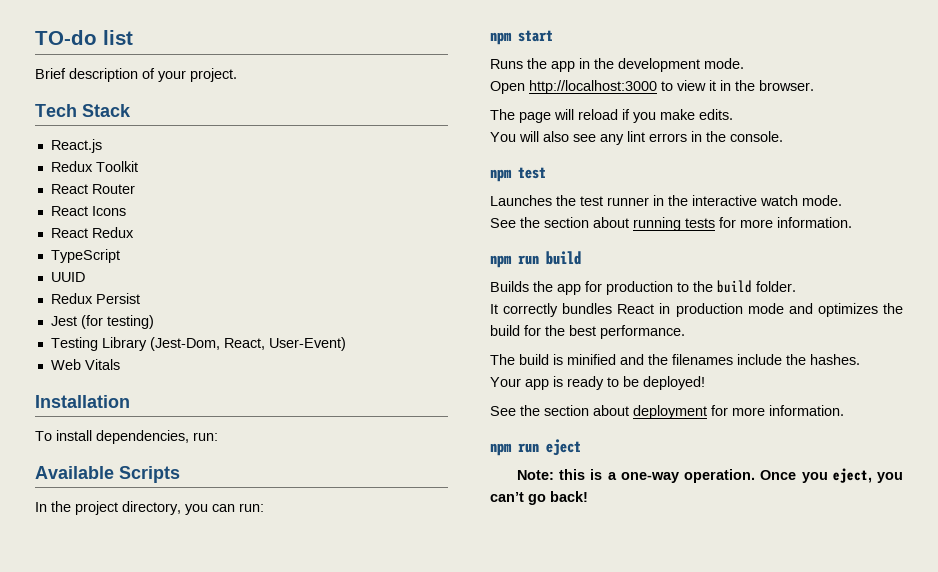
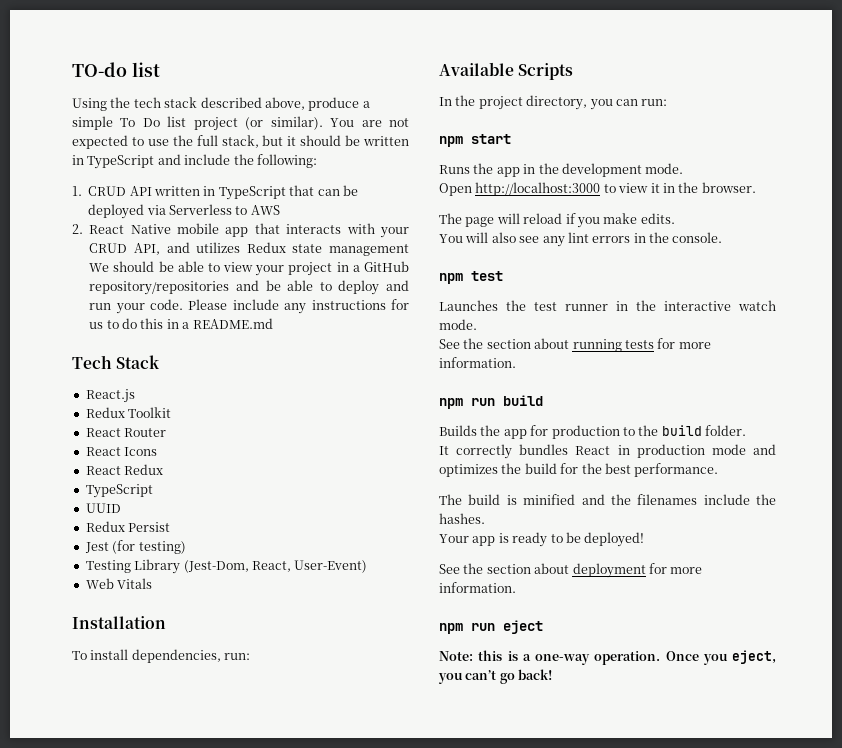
[35,68,237,82] Brief description of your project. -> [72,97,370,111] [72,116,410,131] [72,135,409,149] [72,154,317,169] [72,185,358,200] [88,204,280,219] [72,223,409,238] [89,242,409,256] [89,261,410,276] [89,280,409,295] [89,299,409,314] [89,318,273,329] Using the tech stack described above, produce a simple To Do list project (or similar). You are not expected to use the full stack, but it should be written in TypeScript and include the following: // 1. CRUD API written in TypeScript that can be deployed via Serverless to AWS // 2. React Native mobile app that interacts with your CRUD API, and utilizes Redux state management We should be able to view your project in a GitHub repository/repositories and be able to deploy and run your code. Please include any instructions for us to do this in a README.md

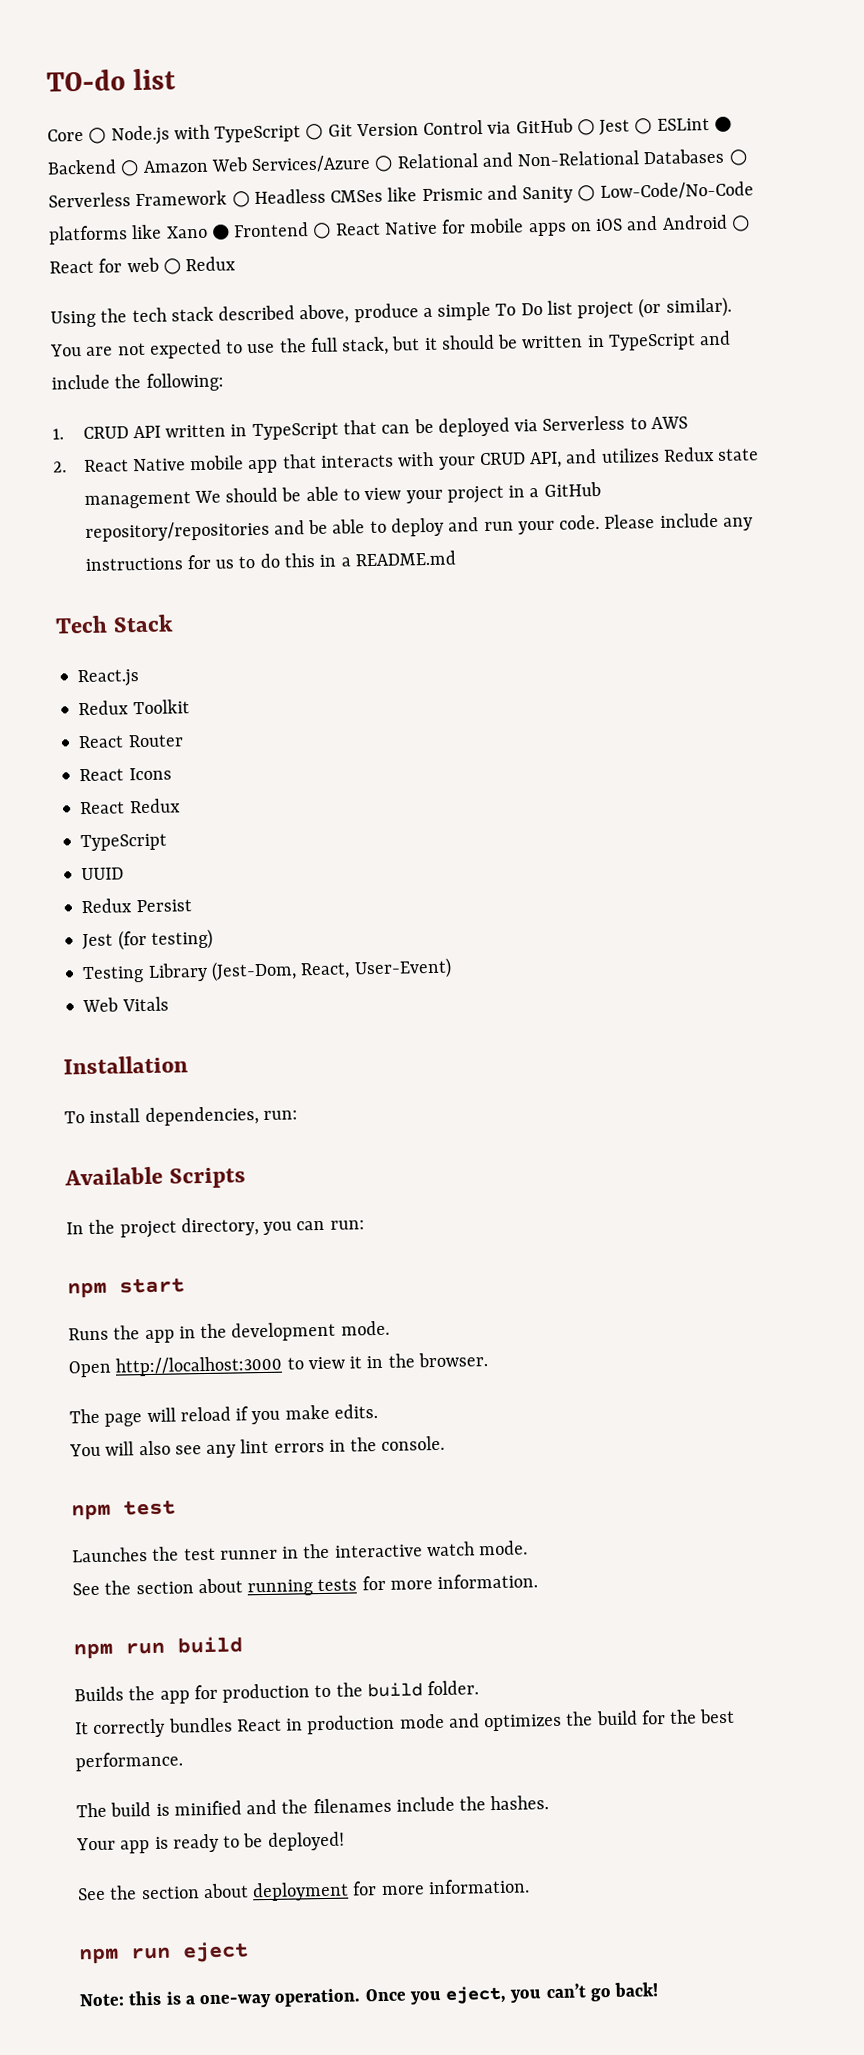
(160, 69) none -> [47,116,732,146] [47,148,748,177] [48,181,754,208] [48,214,750,245] [49,256,237,275] // Core ○ Node.js with TypeScript ○ Git Version Control via GitHub ○ Jest ○ ESLint ● Backend ○ Amazon Web Services/Azure ○ Relational and Non-Relational Databases ○ Serverless Framework ○ Headless CMSes like Prismic and Sanity ○ Low-Code/No-Code platforms like Xano ● Frontend ○ React Native for mobile apps on iOS and Android ○ React for web ○ Redux

